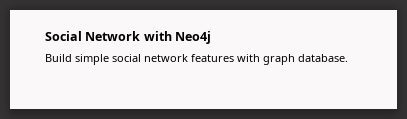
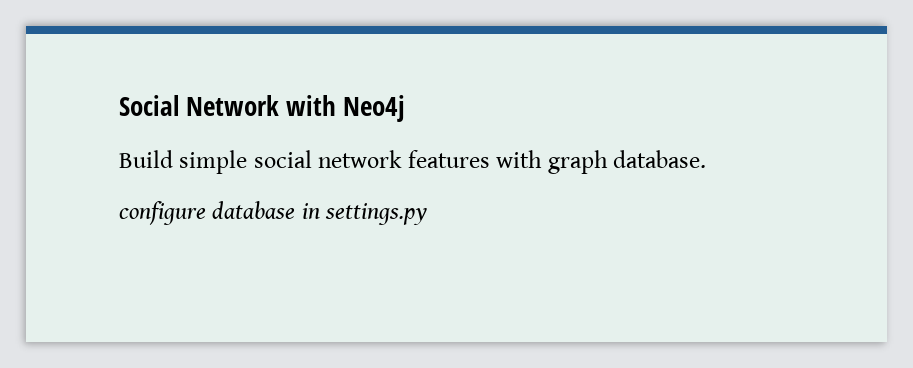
(348, 58) none -> [119,201,428,225] // configure database in settings.py

